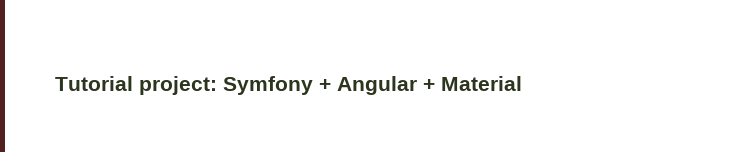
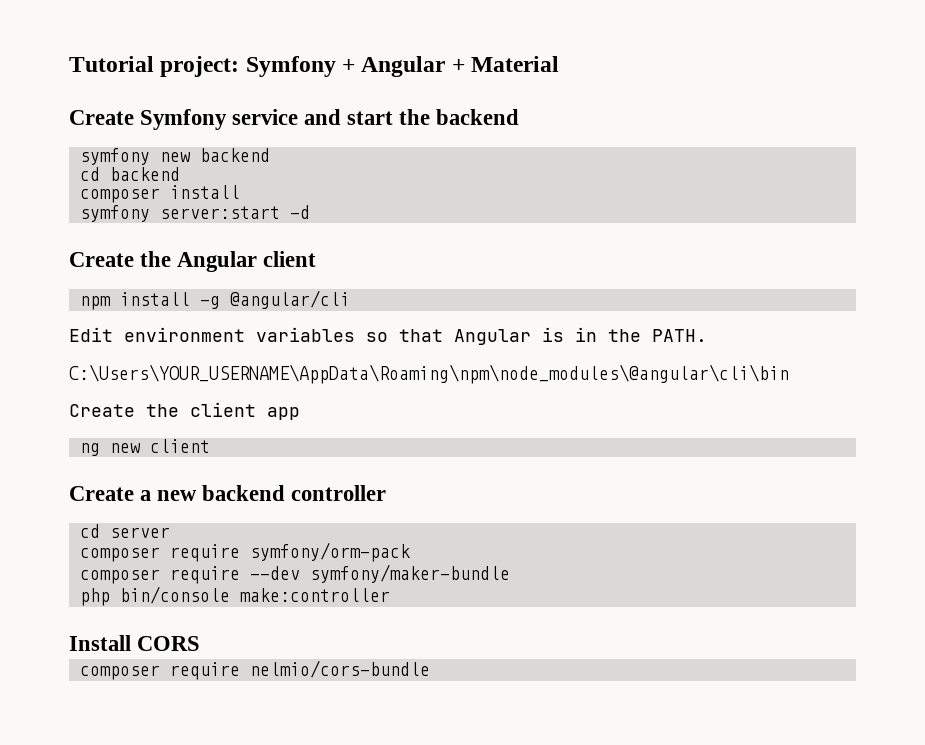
(522, 83) none -> [69,109,520,130] [79,148,270,165] [79,167,180,181] [79,185,240,203] [79,205,310,222] [69,251,317,272] [79,290,350,310] [69,327,707,345] [69,364,789,384] [69,402,300,420] [79,439,210,456] [69,485,387,501] [79,524,170,538] [79,542,410,562] [79,564,510,584] [79,586,390,606] [69,635,201,651] [79,660,430,680] // Create Symfony service and start the backend // symfony new backend // cd backend // composer install // symfony server:start -d // Create the Angular client // npm install -g @angular/cli // Edit environment variables so that Angular is in the PATH. // C:\Users\YOUR_USERNAME\AppData\Roaming\npm\node_modules\@angular\cli\bin // Create the client app // ng new client // Create a new backend controller // cd server // composer require symfony/orm-pack // composer require --dev symfony/maker-bundle // php bin/console make:controller // Install CORS // composer require nelmio/cors-bundle

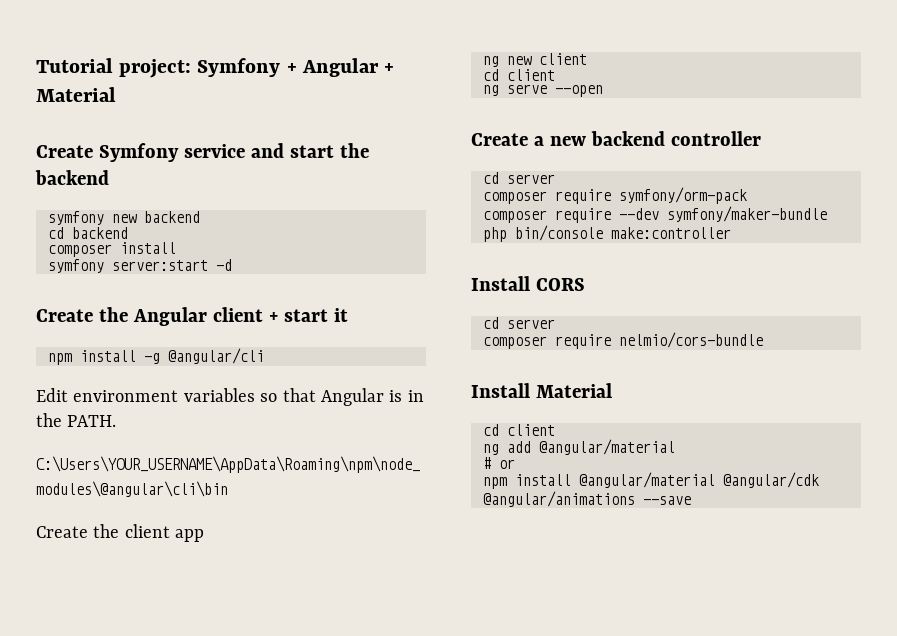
(317, 259) none -> [268,308,348,322] + start it
(210, 446) none -> [483,69,555,81] [483,84,603,97] // cd client // ng serve --open
(201, 643) none -> [483,317,555,329] // cd server
(430, 669) none -> [471,383,612,398] [483,424,555,436] [483,439,675,455] [483,457,515,469] [483,472,819,489] [483,491,691,507] // Install Material // cd client // ng add @angular/material // # or // npm install @angular/material @angular/cdk @angular/animations --save

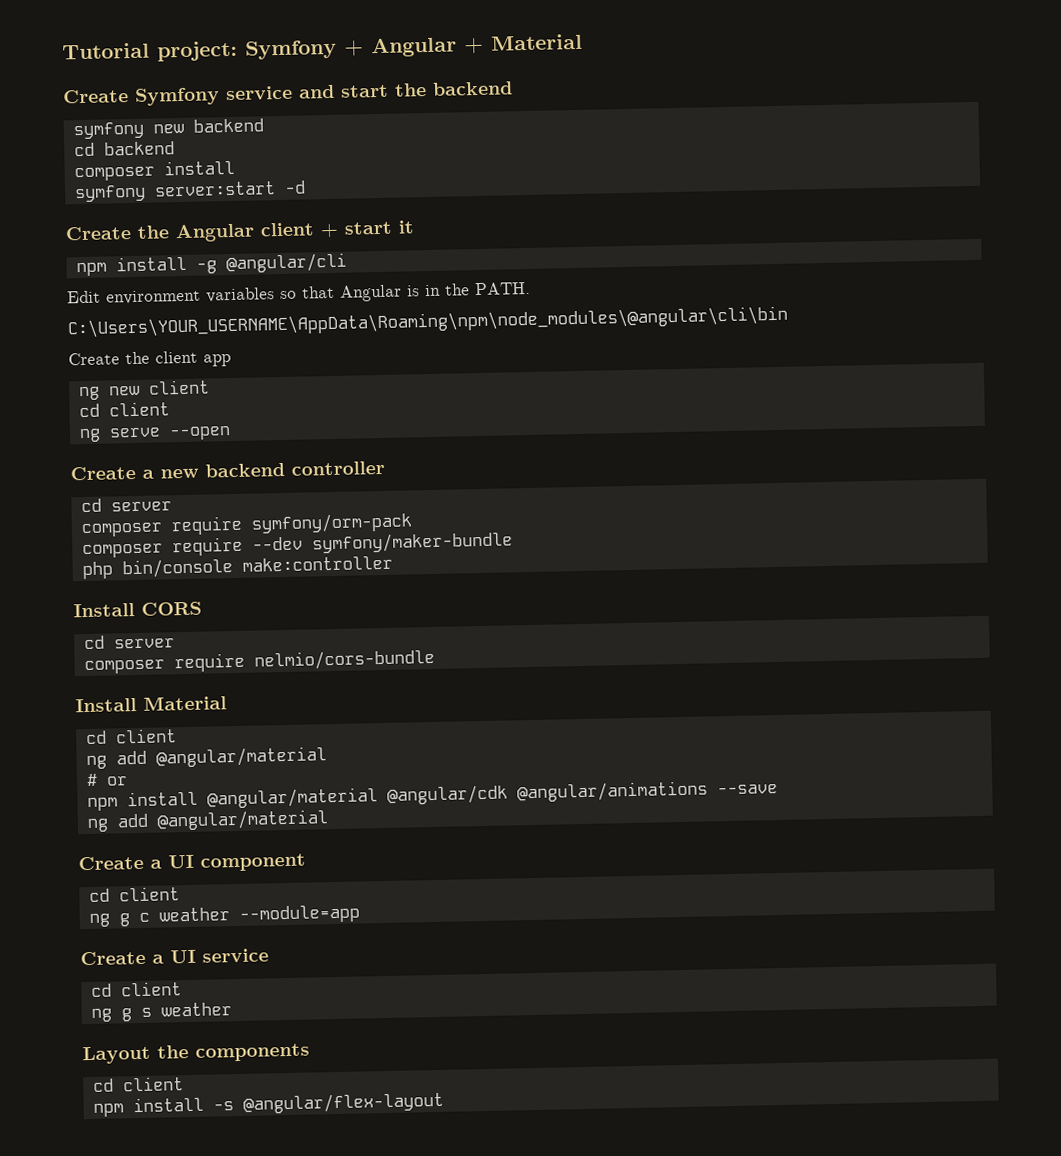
(691, 500) none -> [86,809,329,833] [78,853,306,872] [88,886,180,903] [88,904,360,928] [80,948,269,966] [90,981,182,997] [90,1002,232,1022] [82,1043,310,1065] [92,1076,184,1092] [92,1091,444,1117] // ng add @angular/material // Create a UI component // cd client // ng g c weather --module=app // Create a UI service // cd client // ng g s weather // Layout the components // cd client // npm install -s @angular/flex-layout

